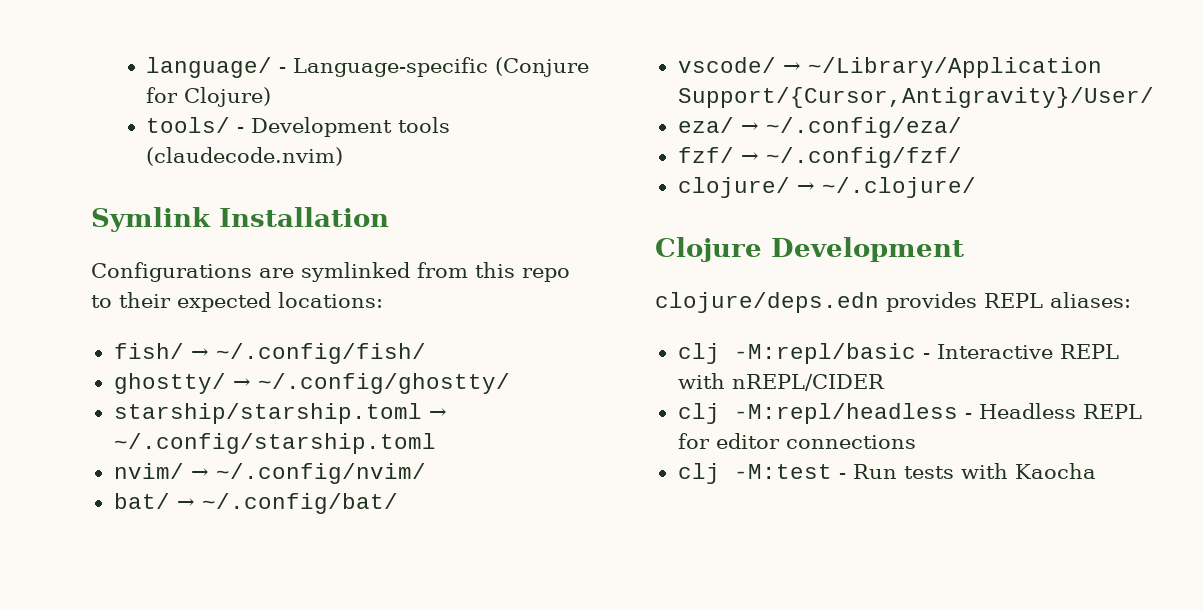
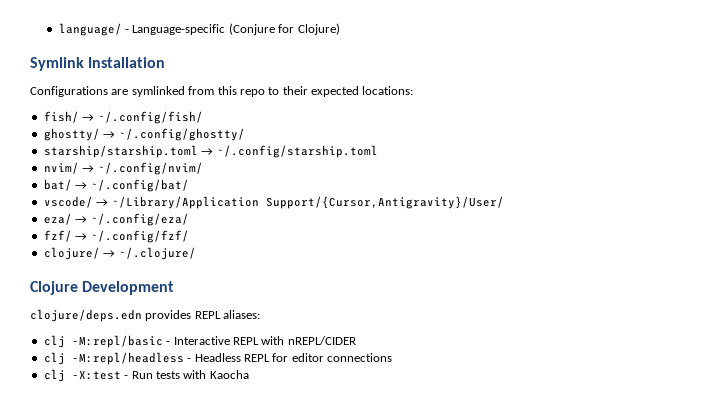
[146,117,451,137] [146,147,344,166] // tools/ - Development tools (claudecode.nvim) -> (340, 29) none
[733,464,832,479] -M:test -> [71,370,121,380] -X:test

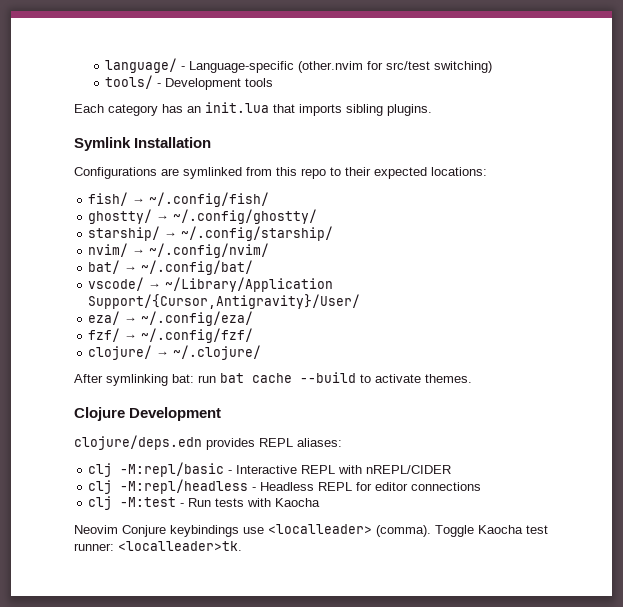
[228,23,340,35] (Conjure for Clojure) -> [298,61,493,73] [105,75,274,90] [74,102,432,116] (other.nvim for src/test switching) // tools/ - Development tools // Each category has an init.lua that imports sibling plugins.
[43,145,378,158] starship/starship.toml → ~/.config/starship.toml -> [88,226,334,241] starship/ → ~/.config/starship/
(196, 253) none -> [74,372,472,386] // After symlinking bat: run bat cache --build to activate themes.
[71,370,121,380] -X:test -> [120,497,177,507] -M:test
(249, 374) none -> [74,524,548,537] [74,541,242,551] // Neovim Conjure keybindings use <localleader> (comma). Toggle Kaocha test runner: <localleader>tk.

